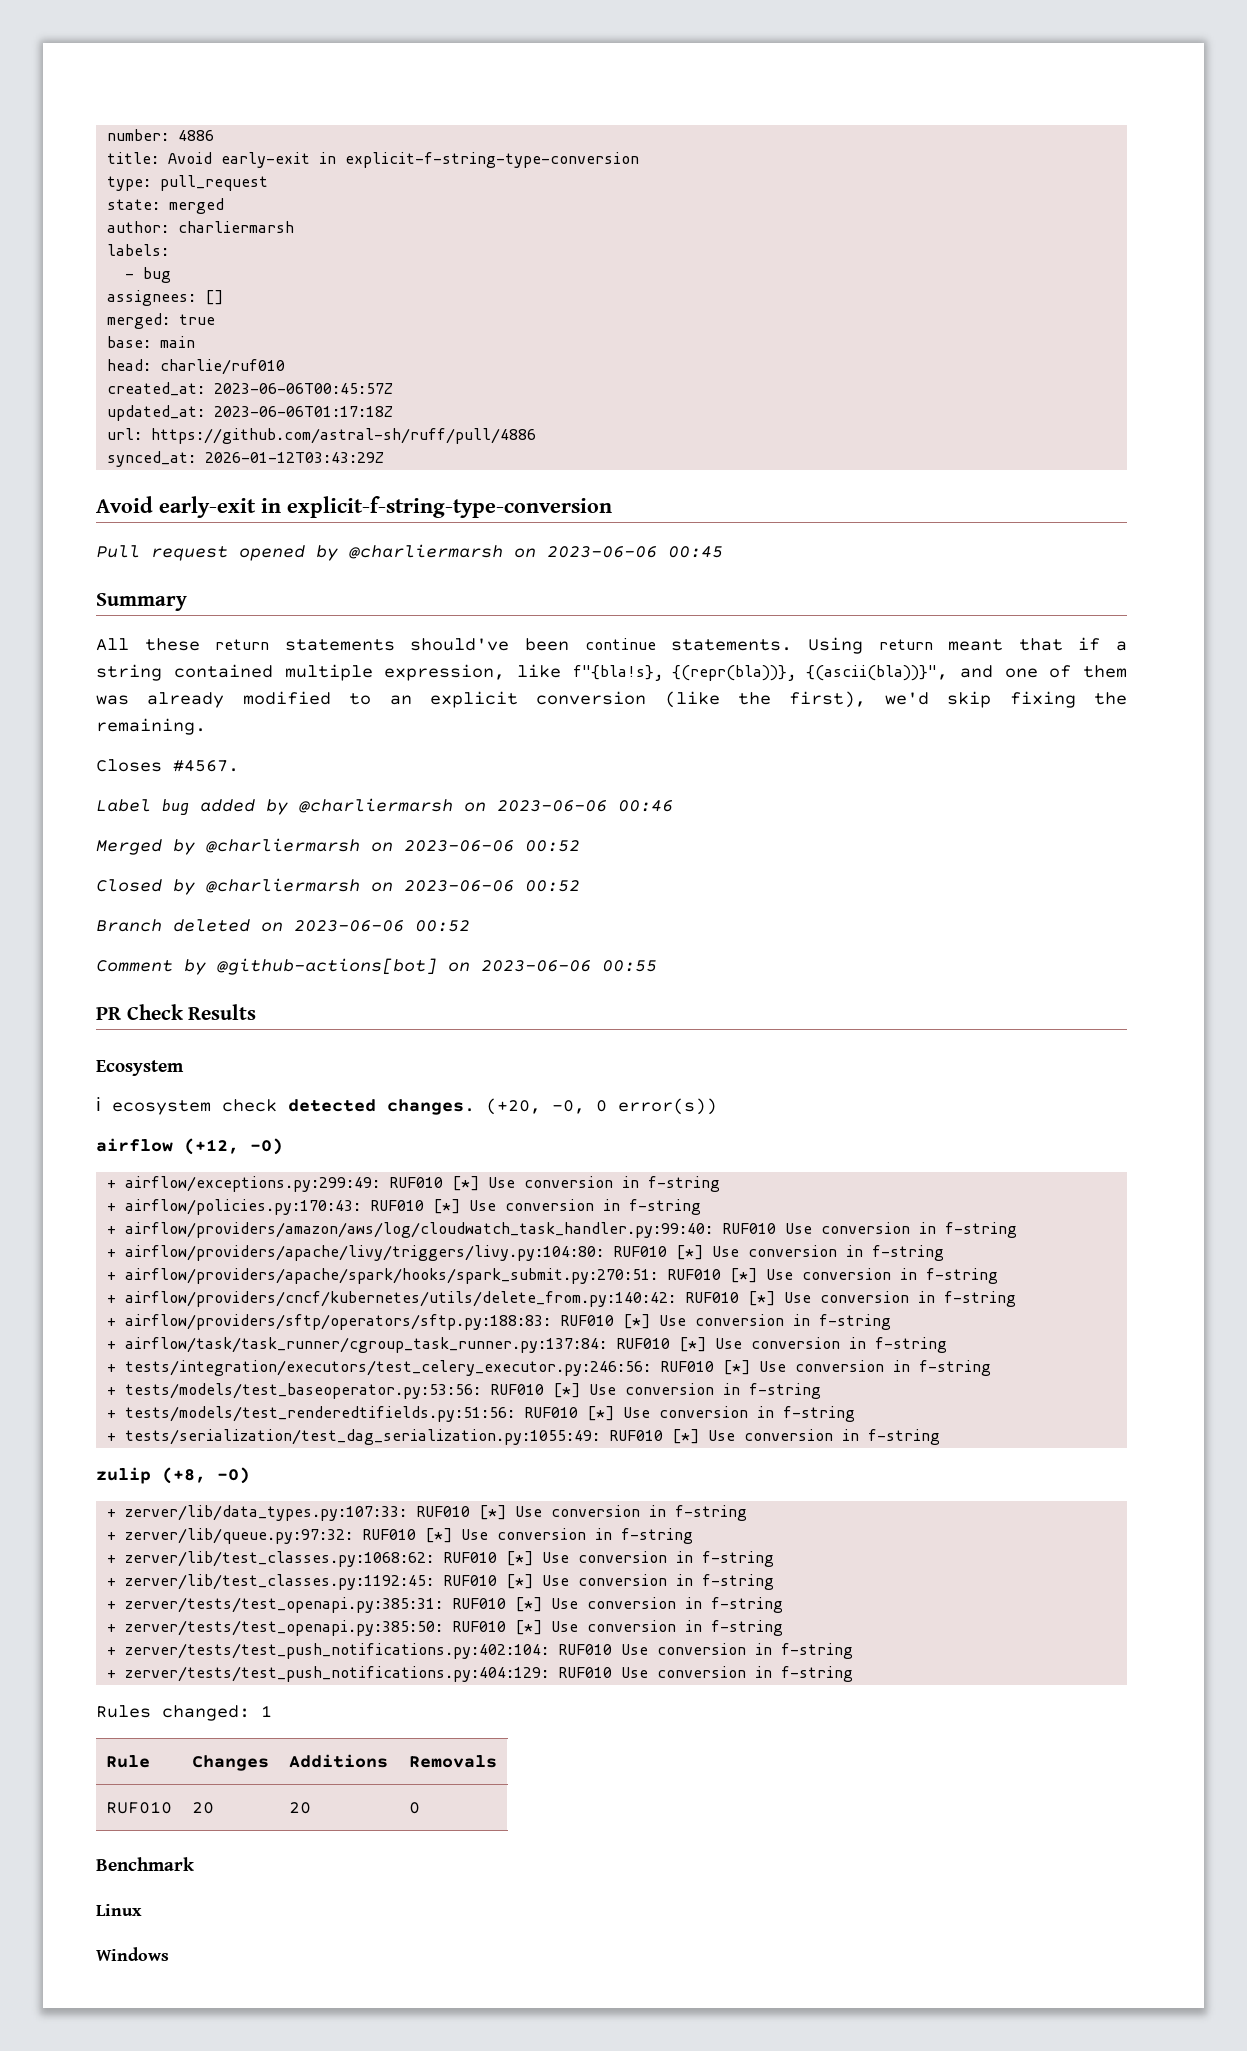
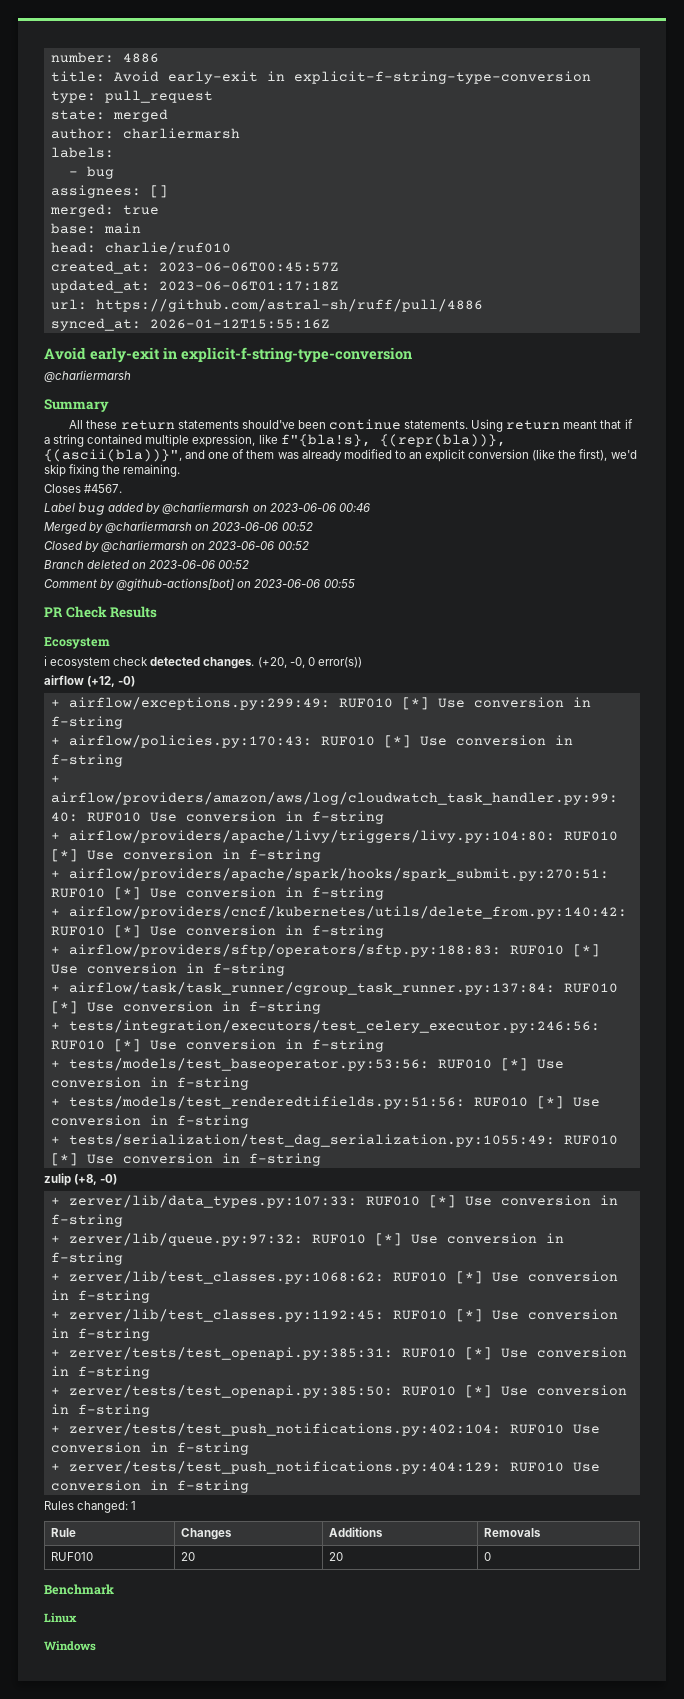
[205,452,385,463] [96,496,612,518] [96,544,723,561] 2026-01-12T03:43:29Z // Avoid early-exit in explicit-f-string-type-conversion // Pull request opened by @charliermarsh on 2023-06-06 00:45 -> [149,319,330,329] [44,347,412,363] [44,370,131,382] 2026-01-12T15:55:16Z // Avoid early-exit in explicit-f-string-type-conversion // @charliermarsh

